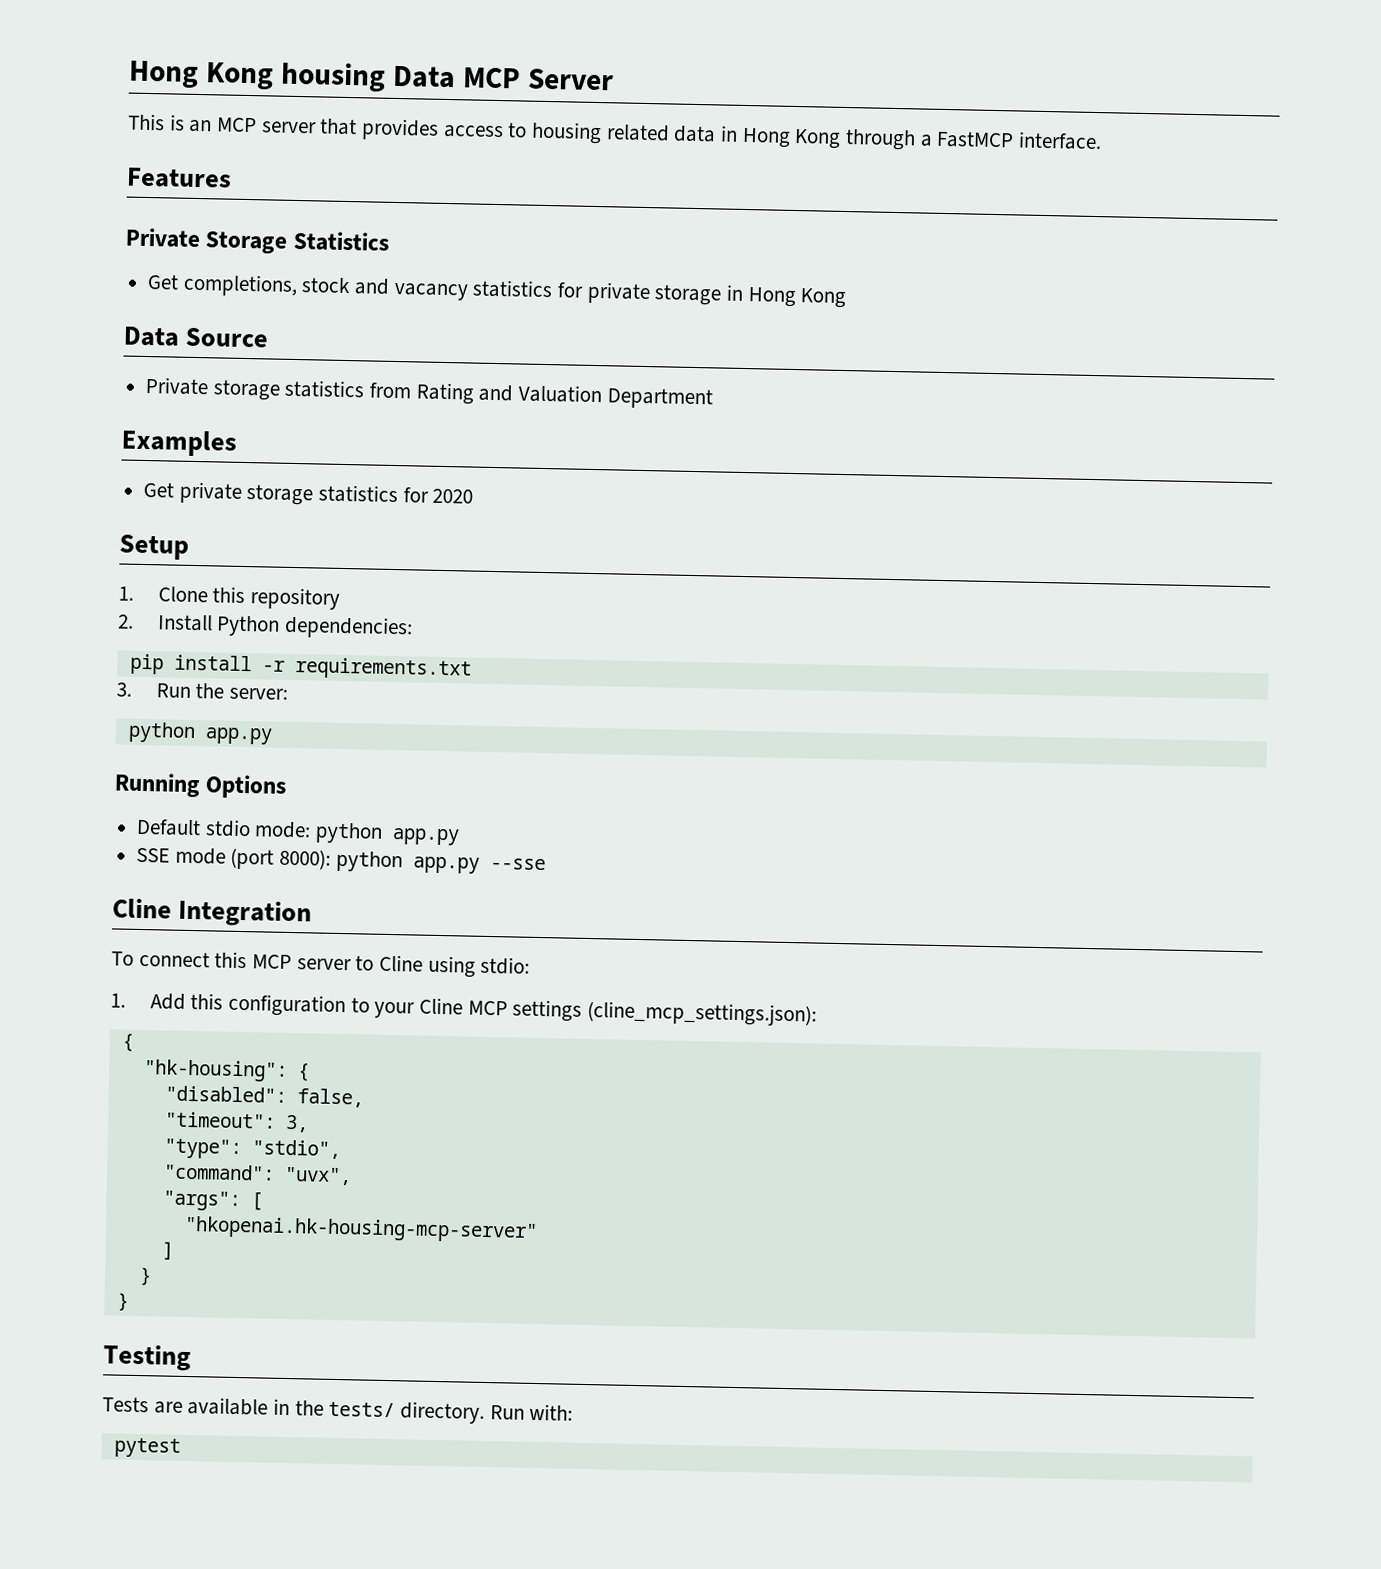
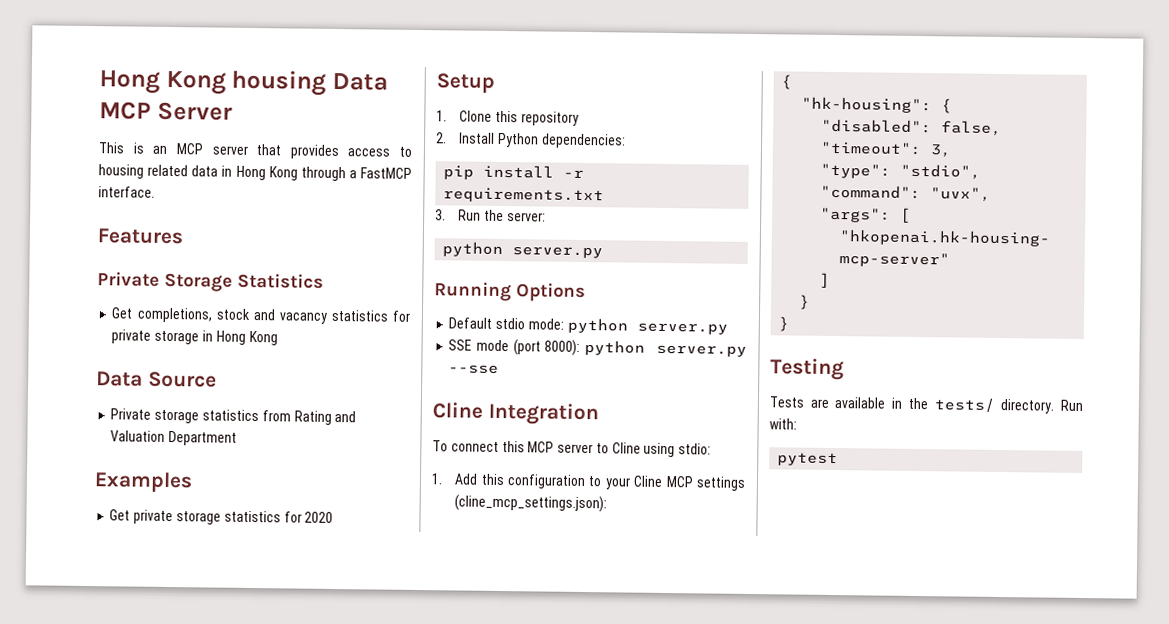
[204,727,273,745] app.py -> [512,246,604,259] server.py
[392,828,461,846] app.py -> [636,322,728,335] server.py
[412,856,480,874] app.py -> [656,344,747,357] server.py

